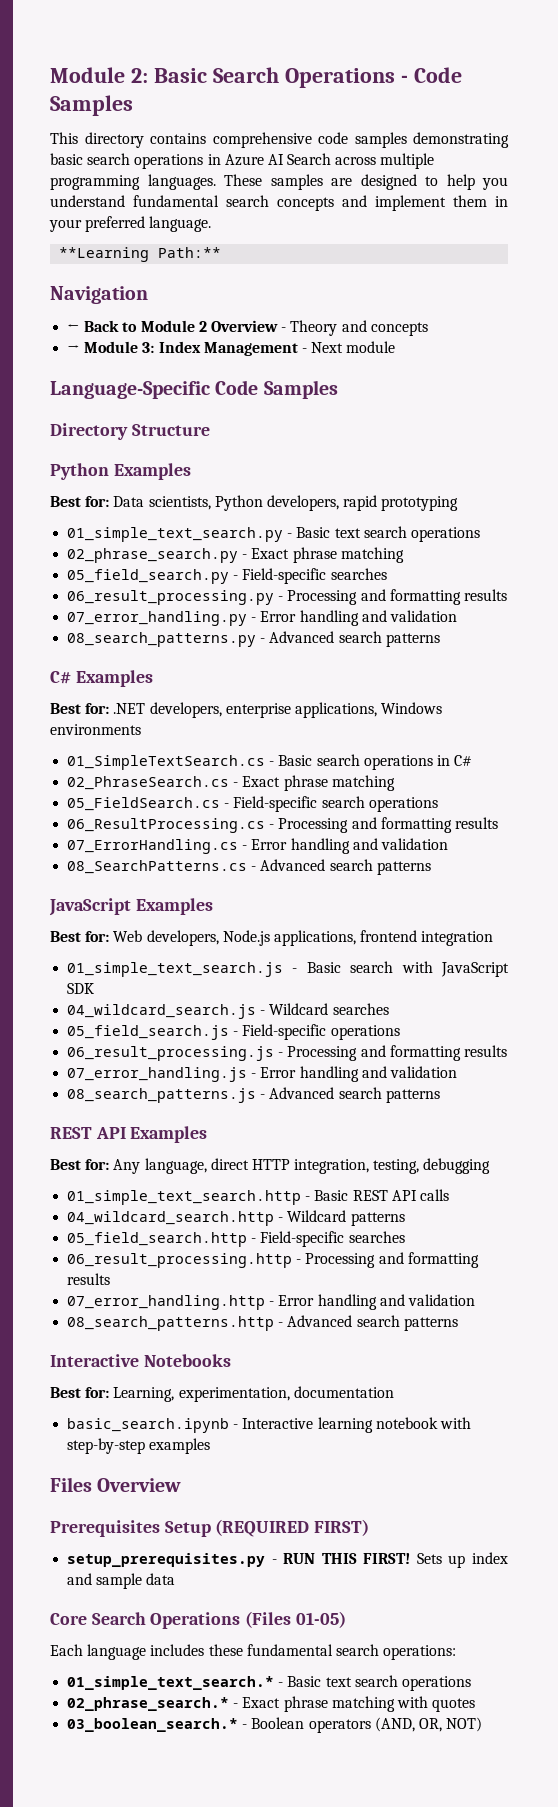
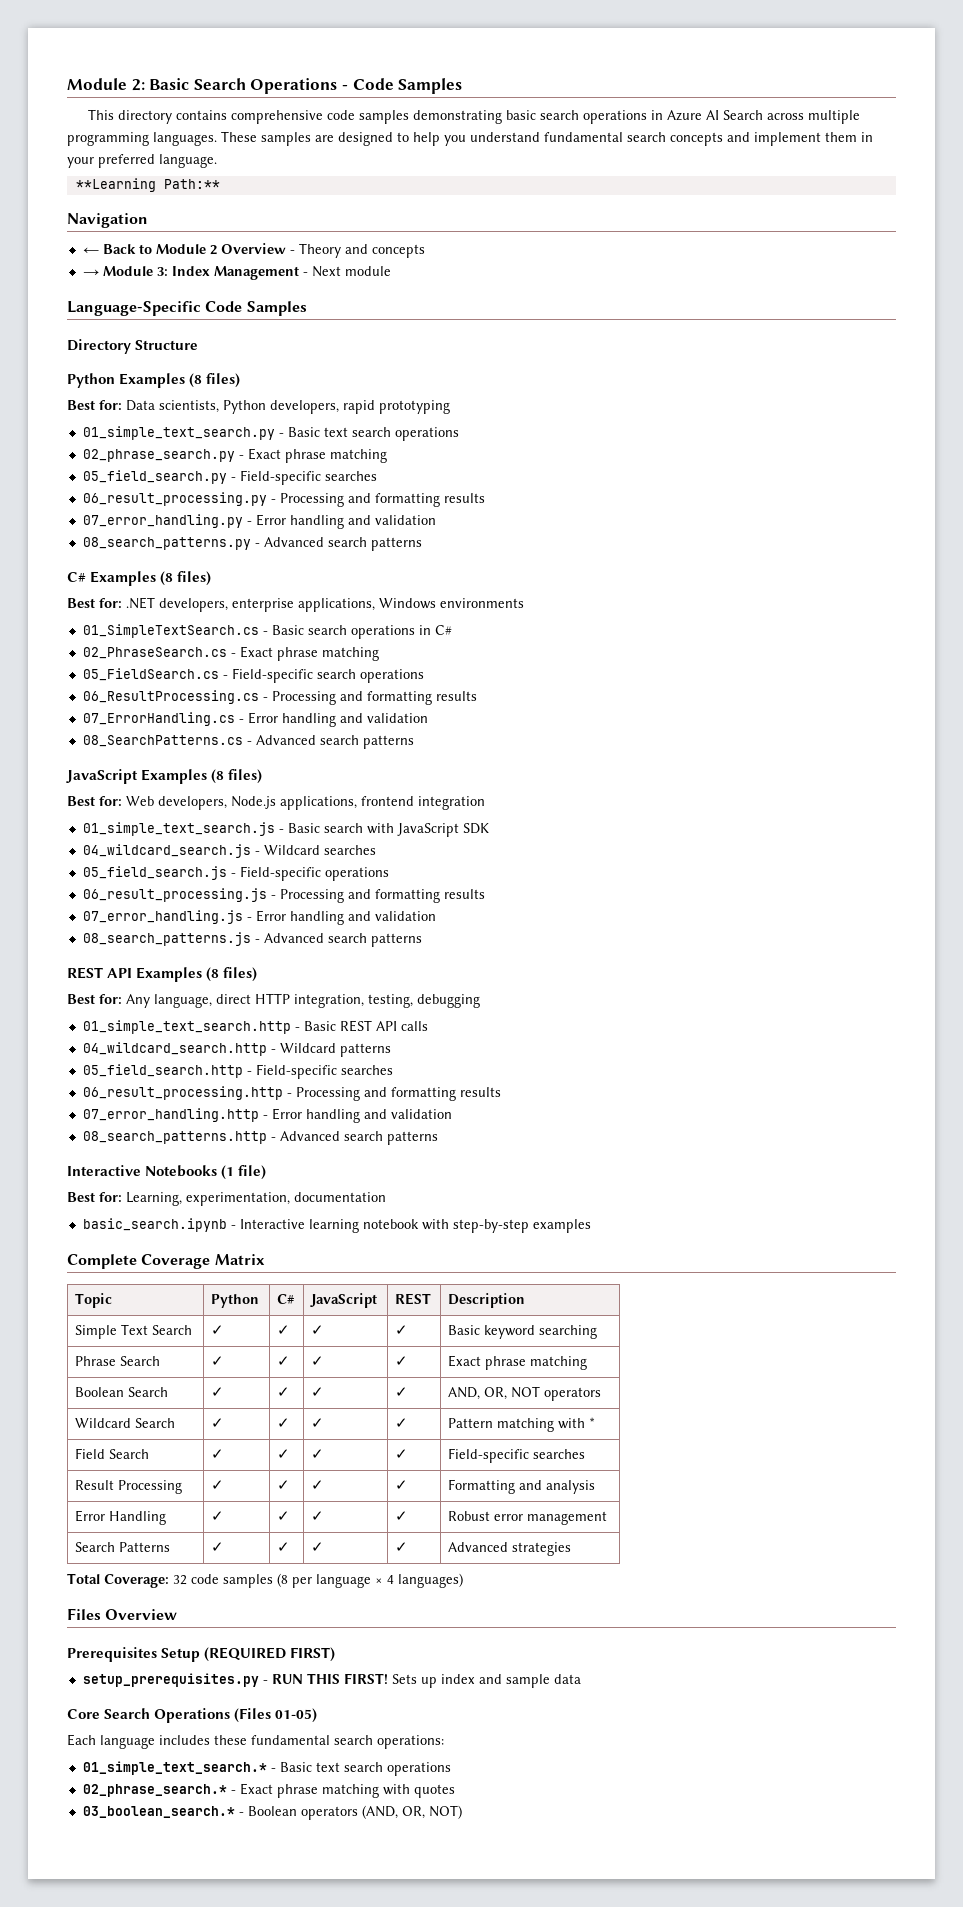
(191, 471) none -> [189,373,241,388] (8 files)
(153, 678) none -> [160,571,212,586] (8 files)
(213, 906) none -> [211,769,263,784] (8 files)
(208, 1134) none -> [206,967,258,982] (8 files)
(231, 1360) none -> [221,1165,267,1180] (1 file)
(211, 1446) none -> [67,1254,265,1269] [75,1293,113,1308] [211,1294,260,1308] [277,1294,296,1304] [310,1293,378,1308] [395,1293,432,1305] [448,1293,526,1308] [75,1324,193,1339] [211,1325,225,1335] [277,1325,291,1335] [311,1325,325,1335] [395,1325,409,1335] [448,1325,598,1339] [75,1356,161,1366] [211,1356,225,1366] [277,1356,291,1366] [311,1356,325,1366] [395,1356,409,1366] [448,1355,588,1370] [75,1387,169,1397] [211,1387,225,1397] [277,1387,291,1397] [311,1387,325,1397] [395,1387,409,1397] [448,1386,602,1401] [75,1418,176,1428] [211,1418,225,1428] [277,1418,291,1428] [311,1418,325,1428] [395,1418,409,1428] [448,1417,596,1432] [75,1448,150,1459] [211,1449,225,1459] [277,1449,291,1459] [311,1449,325,1459] [395,1449,409,1459] [448,1448,586,1463] [75,1480,183,1494] [211,1480,225,1490] [277,1480,291,1490] [311,1480,325,1490] [395,1480,409,1490] [448,1479,596,1494] [75,1510,167,1525] [211,1511,225,1521] [277,1511,291,1521] [311,1511,325,1521] [395,1511,409,1521] [448,1511,608,1525] [75,1542,171,1552] [211,1542,225,1552] [277,1542,291,1552] [311,1542,325,1552] [395,1542,409,1552] [448,1542,572,1556] [67,1573,463,1588] // Complete Coverage Matrix // Topic | Python | C# | JavaScript | REST | Description // Simple Text Search | ✓ | ✓ | ✓ | ✓ | Basic keyword searching // Phrase Search | ✓ | ✓ | ✓ | ✓ | Exact phrase matching // Boolean Search | ✓ | ✓ | ✓ | ✓ | AND, OR, NOT operators // Wildcard Search | ✓ | ✓ | ✓ | ✓ | Pattern matching with * // Field Search | ✓ | ✓ | ✓ | ✓ | Field-specific searches // Result Processing | ✓ | ✓ | ✓ | ✓ | Formatting and analysis // Error Handling | ✓ | ✓ | ✓ | ✓ | Robust error management // Search Patterns | ✓ | ✓ | ✓ | ✓ | Advanced strategies // Total Coverage: 32 code samples (8 per language × 4 languages)

